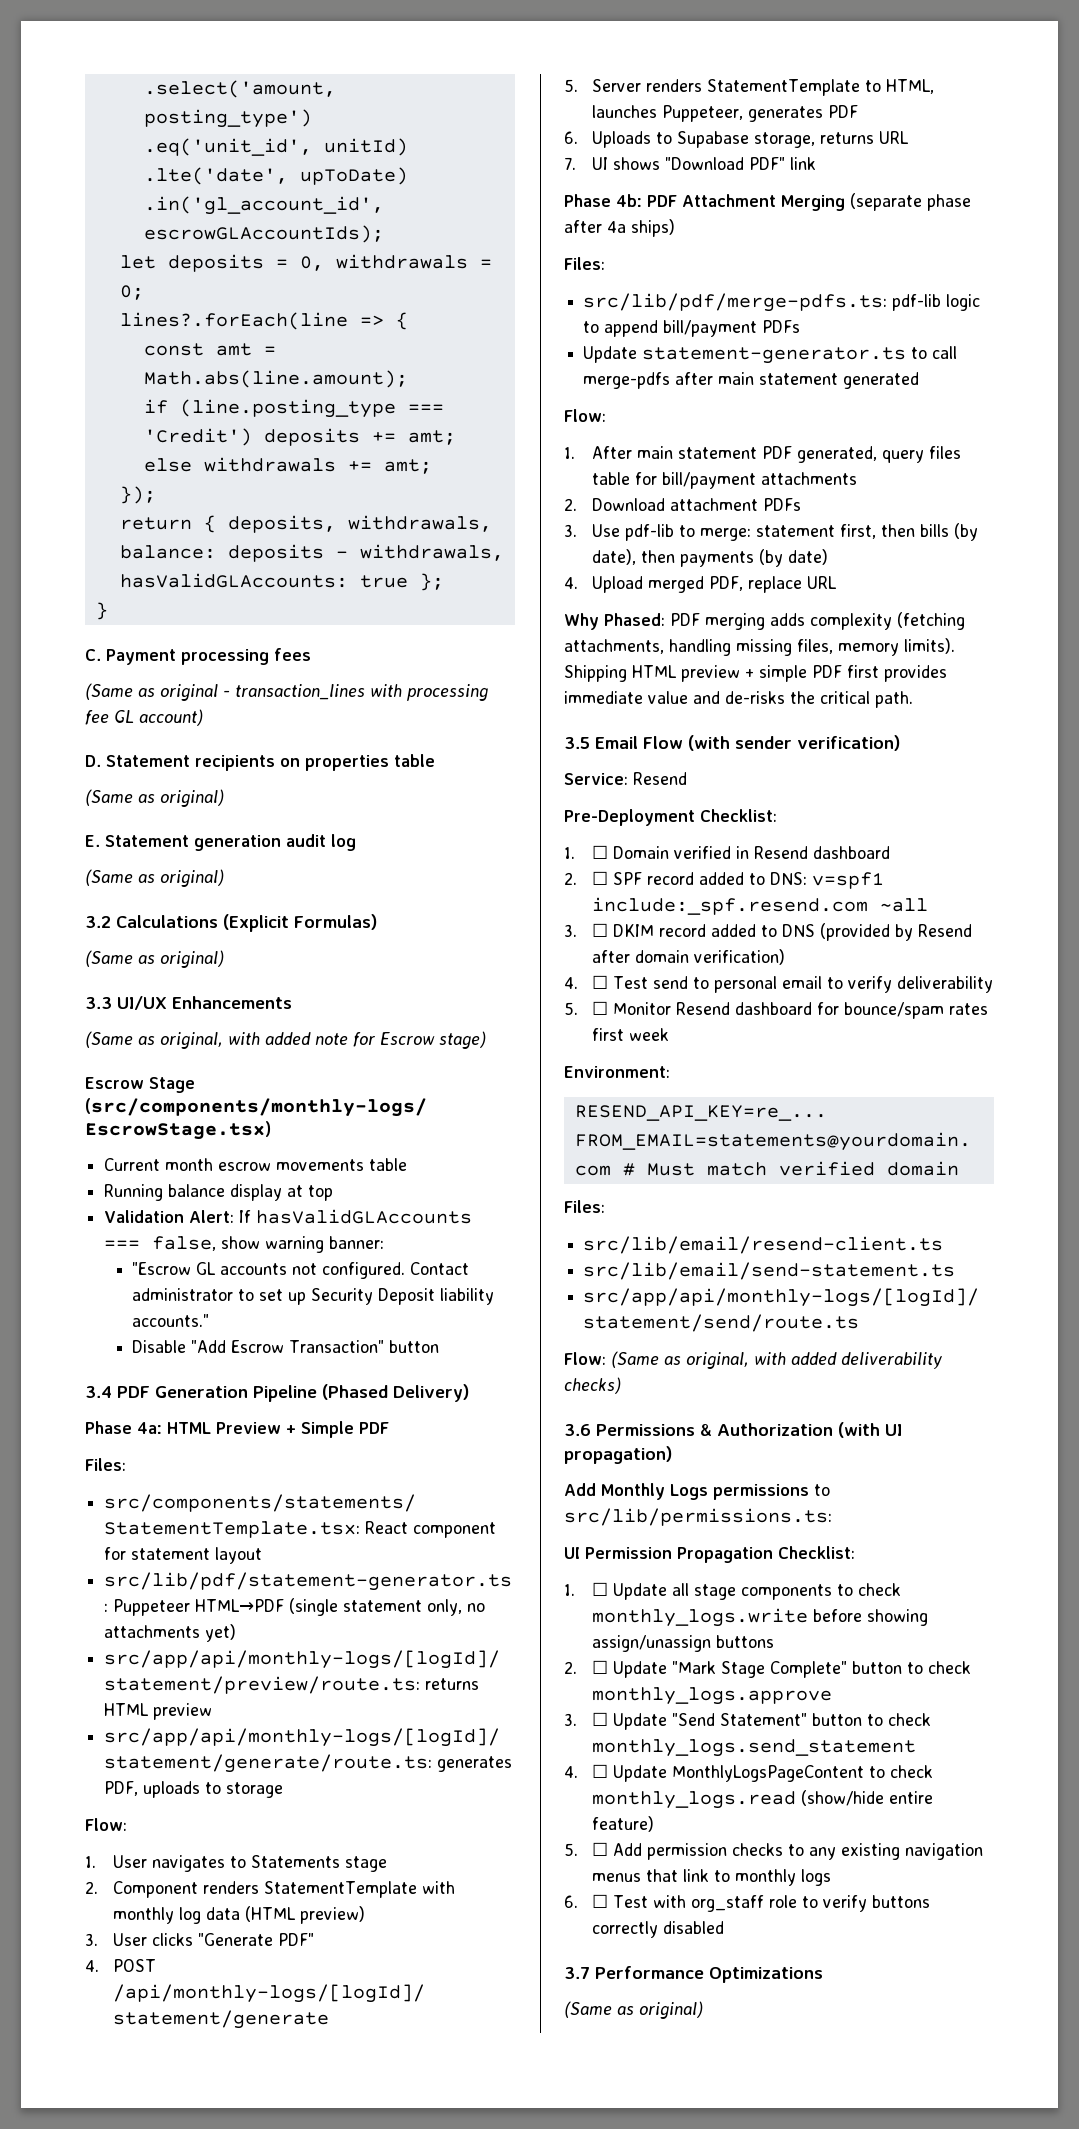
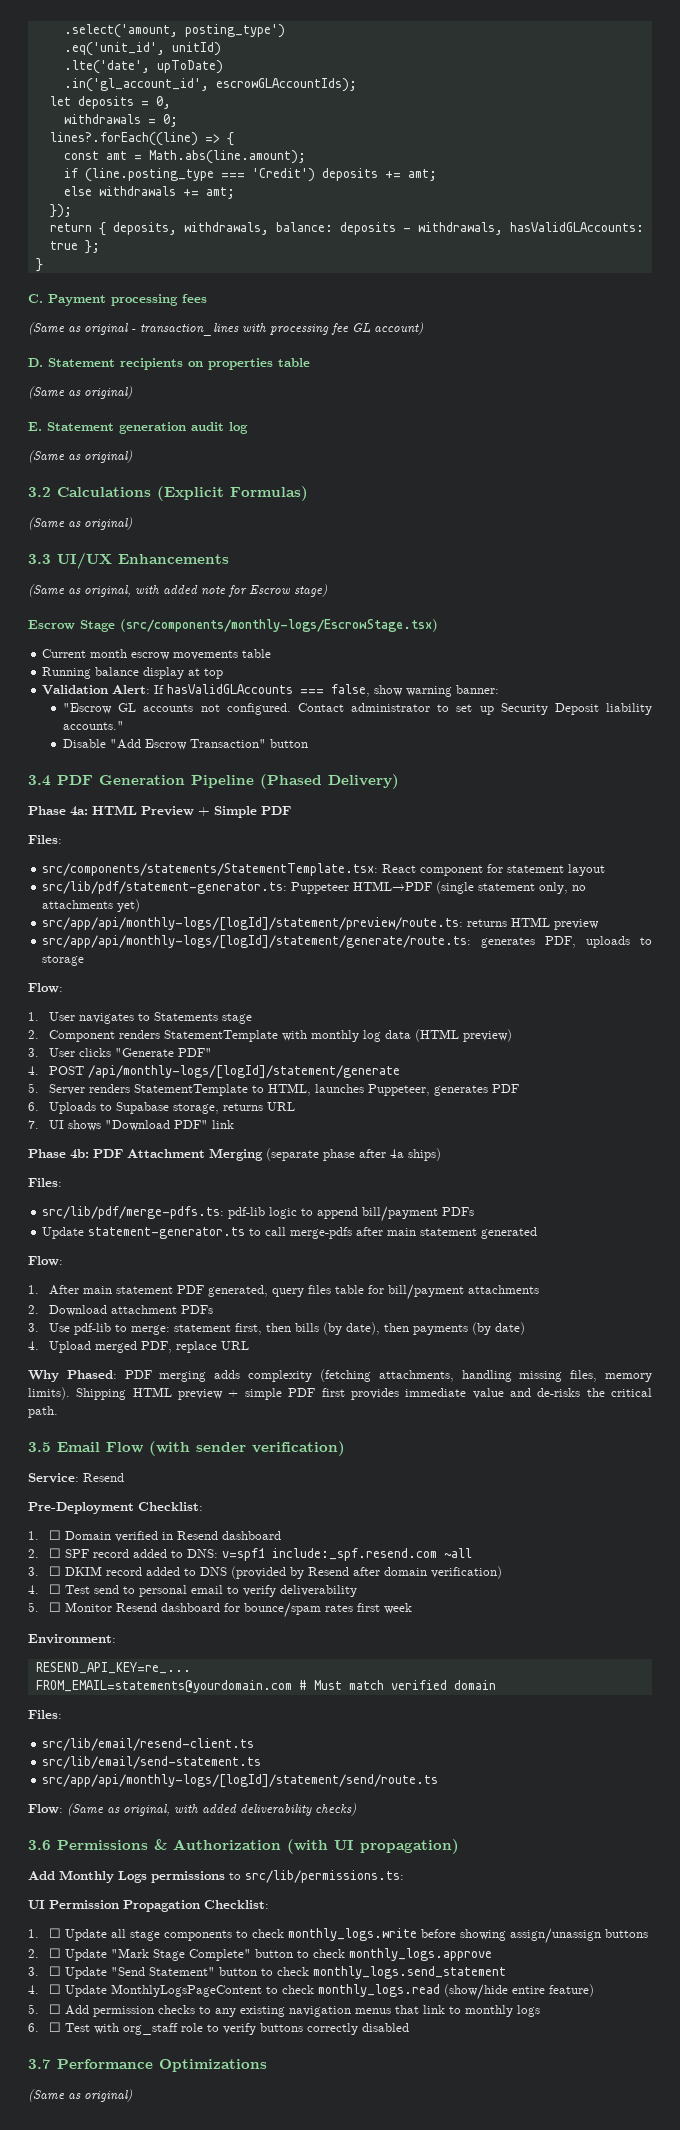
(324, 263) none -> (171, 102) //
[119,312,348,330] lines?.forEach(line -> [49,132,198,146] lines?.forEach((line)

